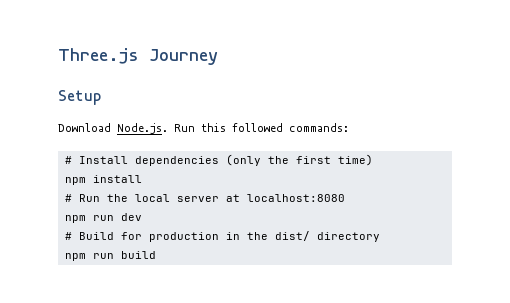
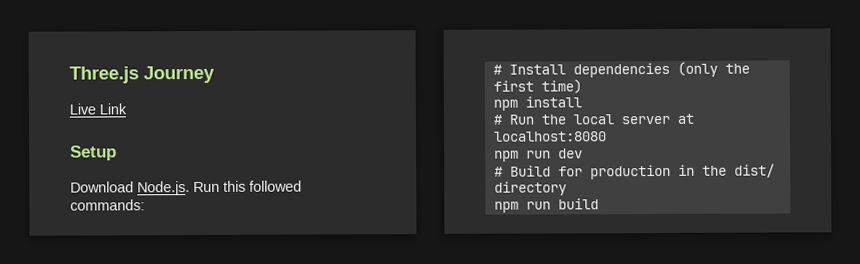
(218, 57) none -> [69,103,127,115] // Live Link

